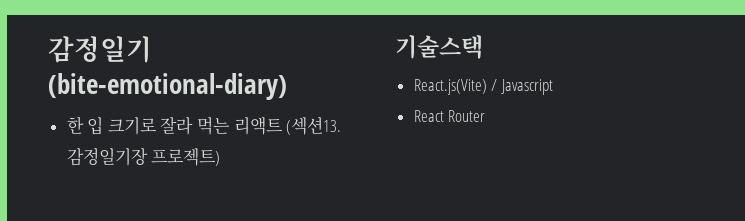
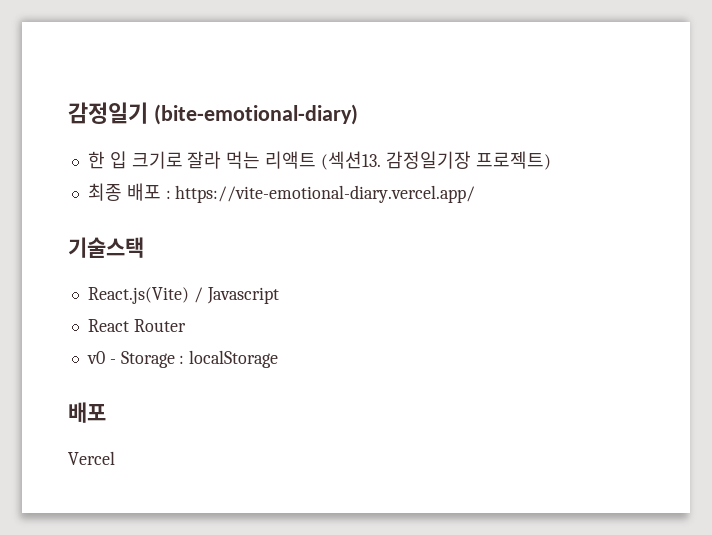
(221, 157) none -> [87,183,476,203] // 최종 배포 : https://vite-emotional-diary.vercel.app/
(486, 116) none -> [86,350,279,368] [68,402,106,423] [68,451,115,465] // v0 - Storage : localStorage // 배포 // Vercel

